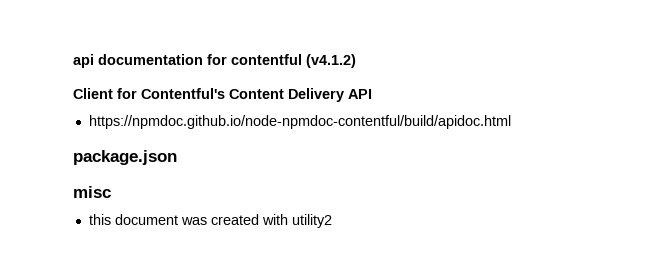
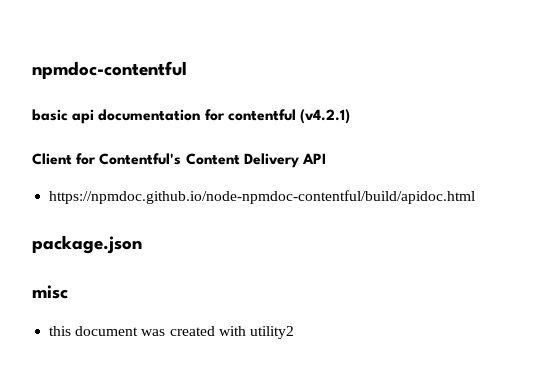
(73, 61) none -> [32,61,187,79] [32,109,68,121] npmdoc-contentful // basic
[306,54,356,68] (v4.1.2) -> [299,109,350,124] (v4.2.1)

